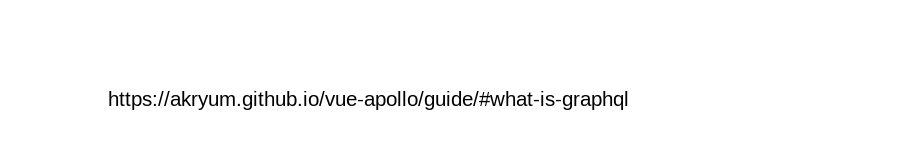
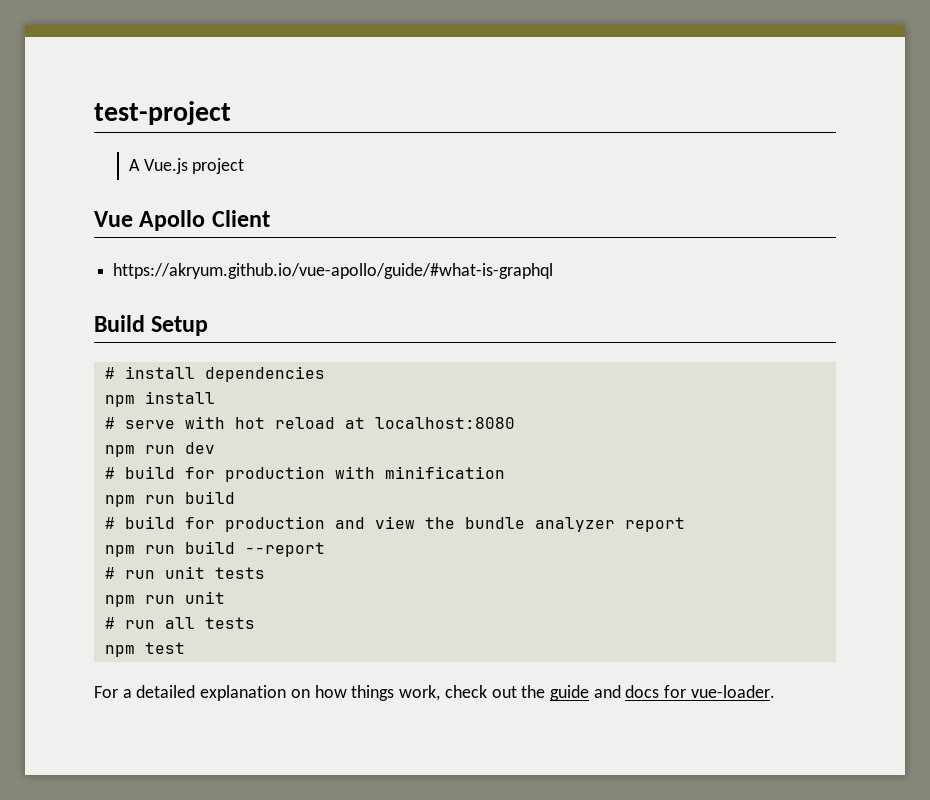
[108,91,629,110] https://akryum.github.io/vue-apollo/guide/#what-is-graphql -> [94,101,231,125] [128,158,245,174] [94,210,270,231] [113,263,554,279] [94,315,209,336] [104,366,325,382] [104,391,215,407] [104,416,515,429] [104,442,215,457] [104,466,505,482] [104,491,235,507] [104,516,685,532] [104,541,325,557] [104,566,265,579] [104,591,225,607] [104,617,255,629] [104,642,185,657] [94,685,775,701] test-project // A Vue.js project // Vue Apollo Client // https://akryum.github.io/vue-apollo/guide/#what-is-graphql // Build Setup // # install dependencies // npm install // # serve with hot reload at localhost:8080 // npm run dev // # build for production with minification // npm run build // # build for production and view the bundle analyzer report // npm run build --report // # run unit tests // npm run unit // # run all tests // npm test // For a detailed explanation on how things work, check out the guide and docs for vue-loader.

